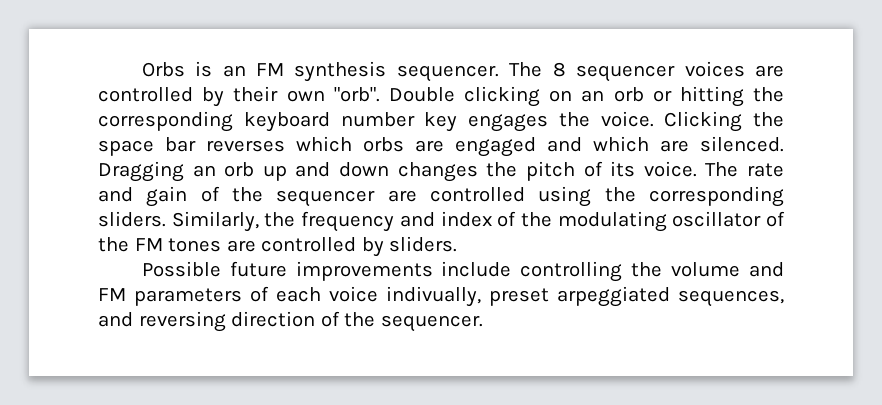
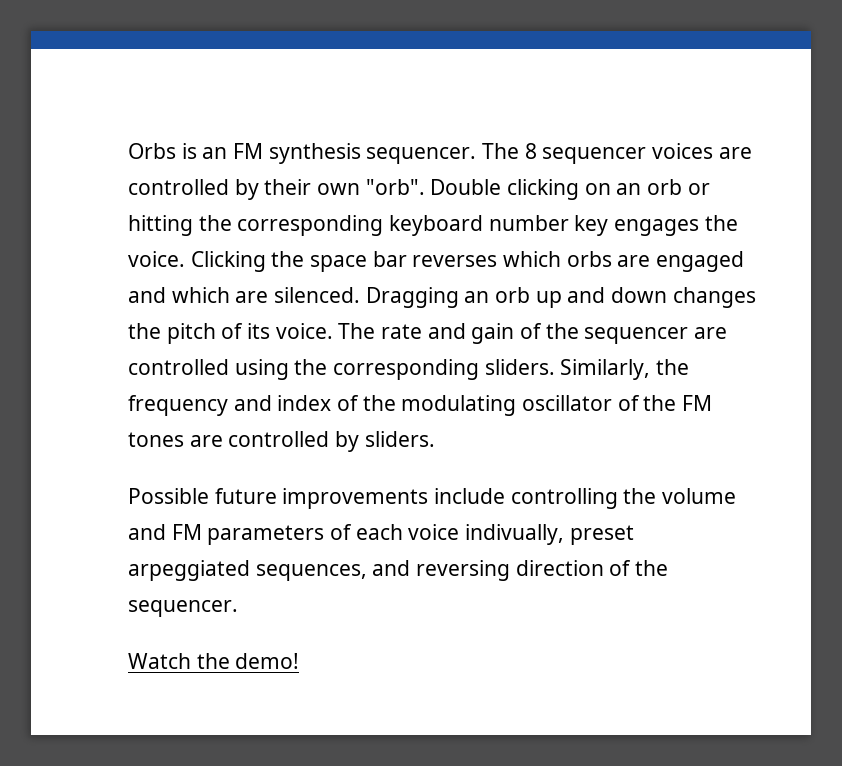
(483, 323) none -> [128,653,300,669] // Watch the demo!

